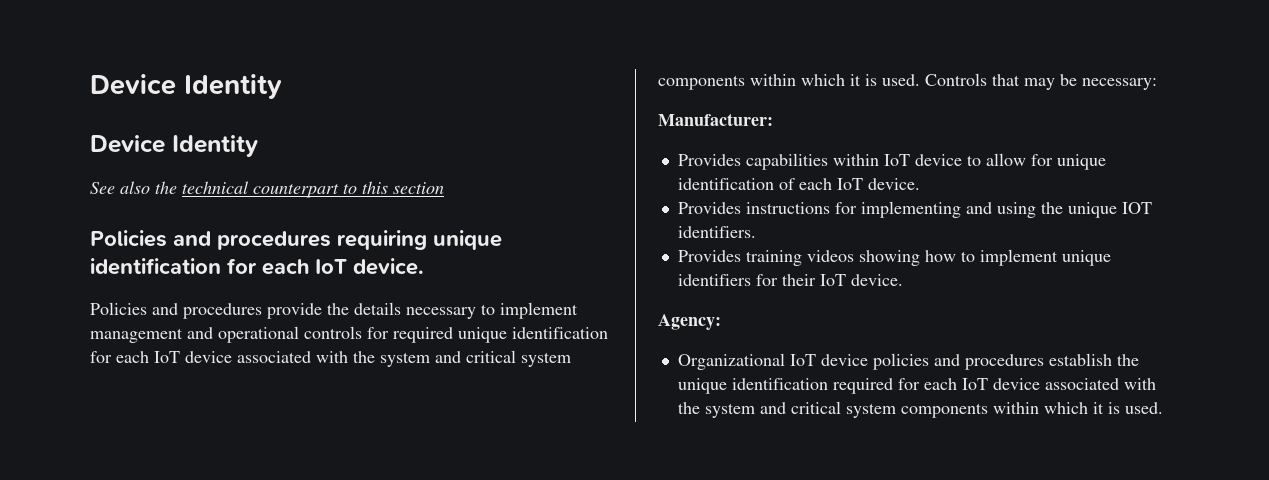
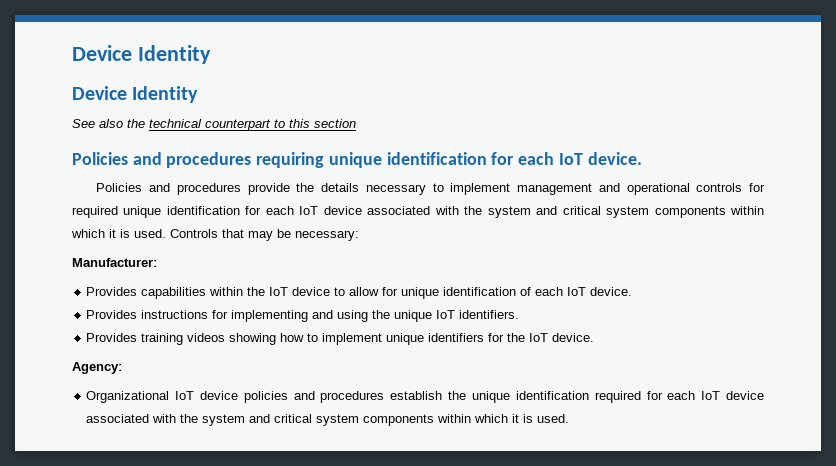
(879, 160) none -> [247,287,266,296] the
[1121,202,1152,214] IOT -> [436,310,456,319] IoT
[781,274,816,286] their -> [507,333,526,342] the

